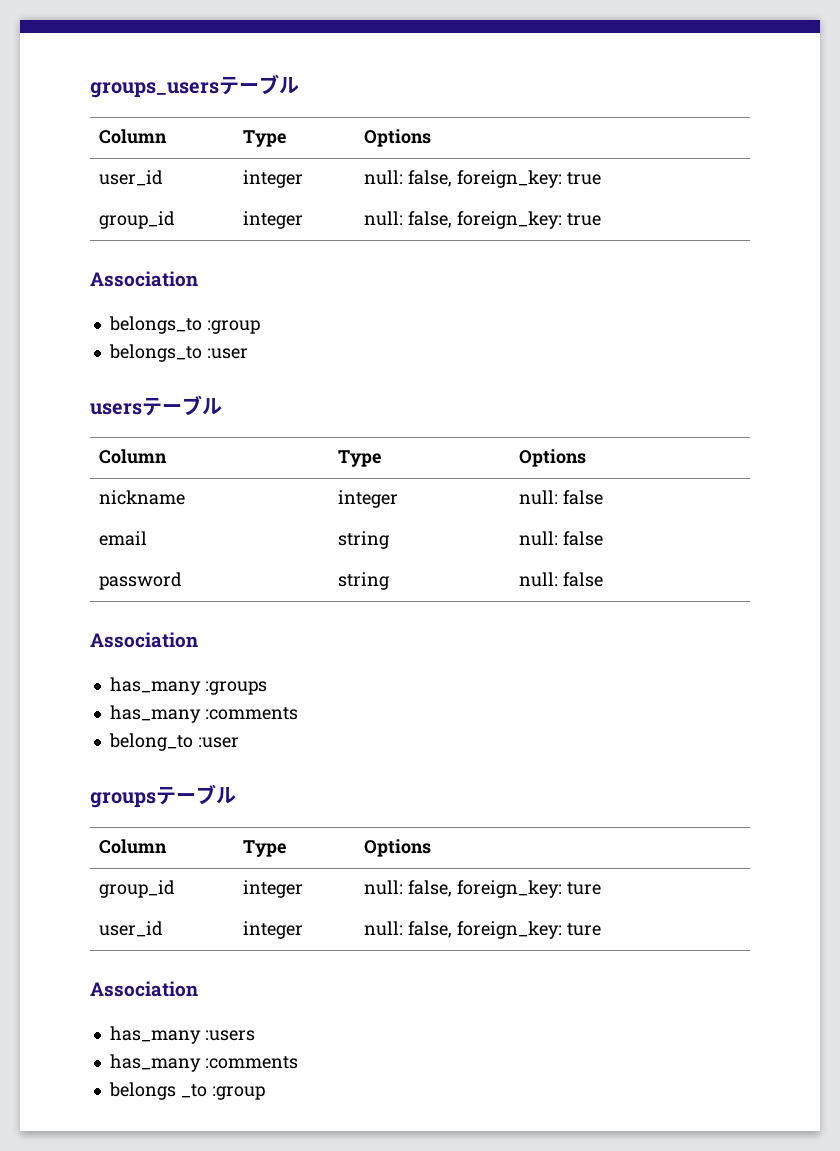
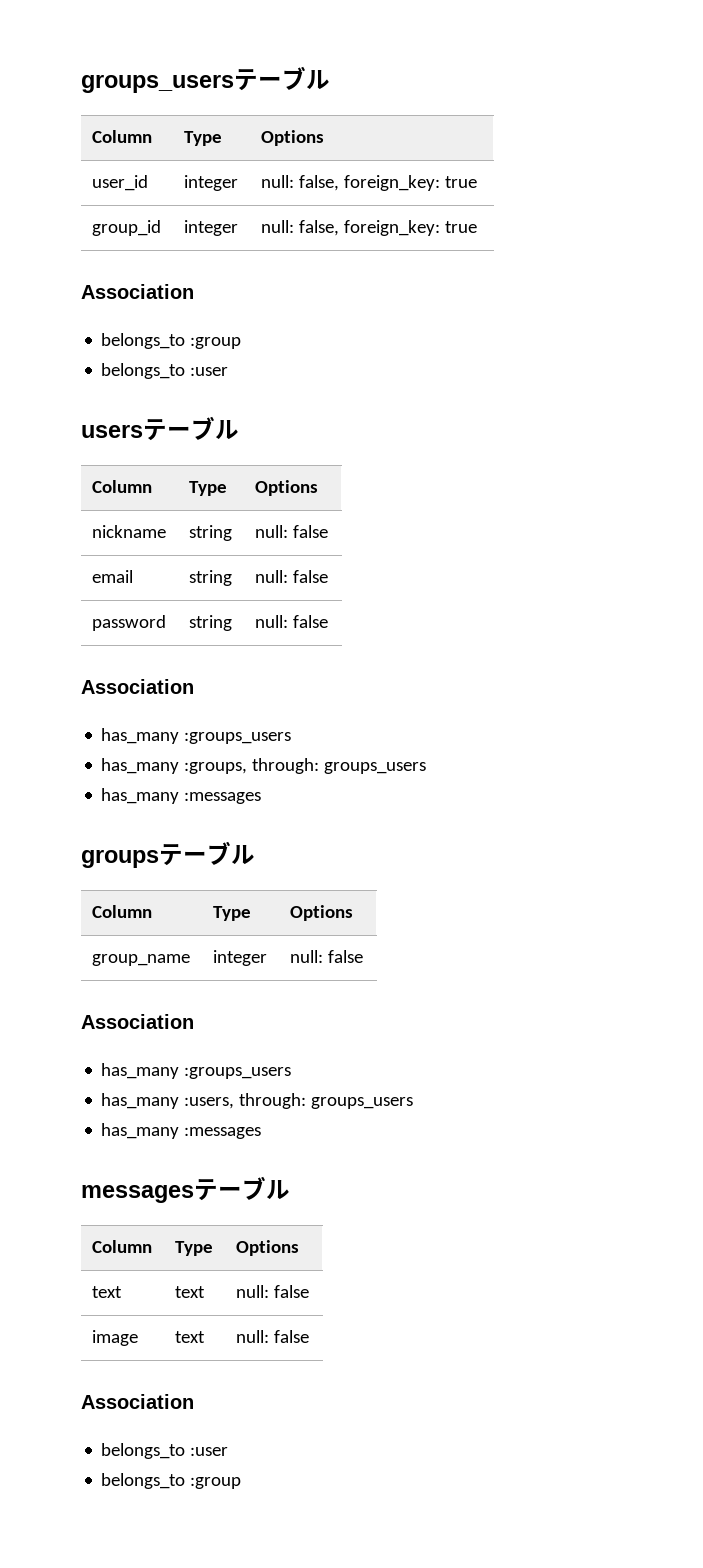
[338,490,399,508] integer -> [189,525,233,541] string
[204,681,267,695] [109,705,298,723] [108,733,239,751] :groups // has_many :comments // belong_to :user -> [184,732,292,744] [101,758,427,774] [101,788,262,804] :groups_users // has_many :groups, through: groups_users // has_many :messages
[99,880,176,898] [243,880,304,898] [364,880,601,898] [99,921,164,937] [243,921,304,939] [364,921,601,939] [90,981,198,997] [109,1026,255,1044] [109,1054,298,1072] [108,1082,207,1100] group_id | integer | null: false, foreign_key: ture // user_id | integer | null: false, foreign_key: ture // Association // has_many :users // has_many :comments // belongs _to -> [92,954,191,966] [213,950,268,966] [290,950,364,963] [81,1014,194,1029] [101,1063,292,1079] [101,1093,414,1109] [101,1123,262,1139] [81,1176,290,1203] [92,1240,153,1253] [175,1241,214,1256] [236,1240,300,1256] [92,1286,123,1298] [175,1286,206,1298] [236,1285,310,1298] [92,1330,139,1346] [175,1331,206,1343] [236,1330,310,1343] [81,1394,194,1409] [101,1443,229,1459] [101,1473,186,1489] group_name | integer | null: false // Association // has_many :groups_users // has_many :users, through: groups_users // has_many :messages // messagesテーブル // Column | Type | Options // text | text | null: false // image | text | null: false // Association // belongs_to :user // belongs_to

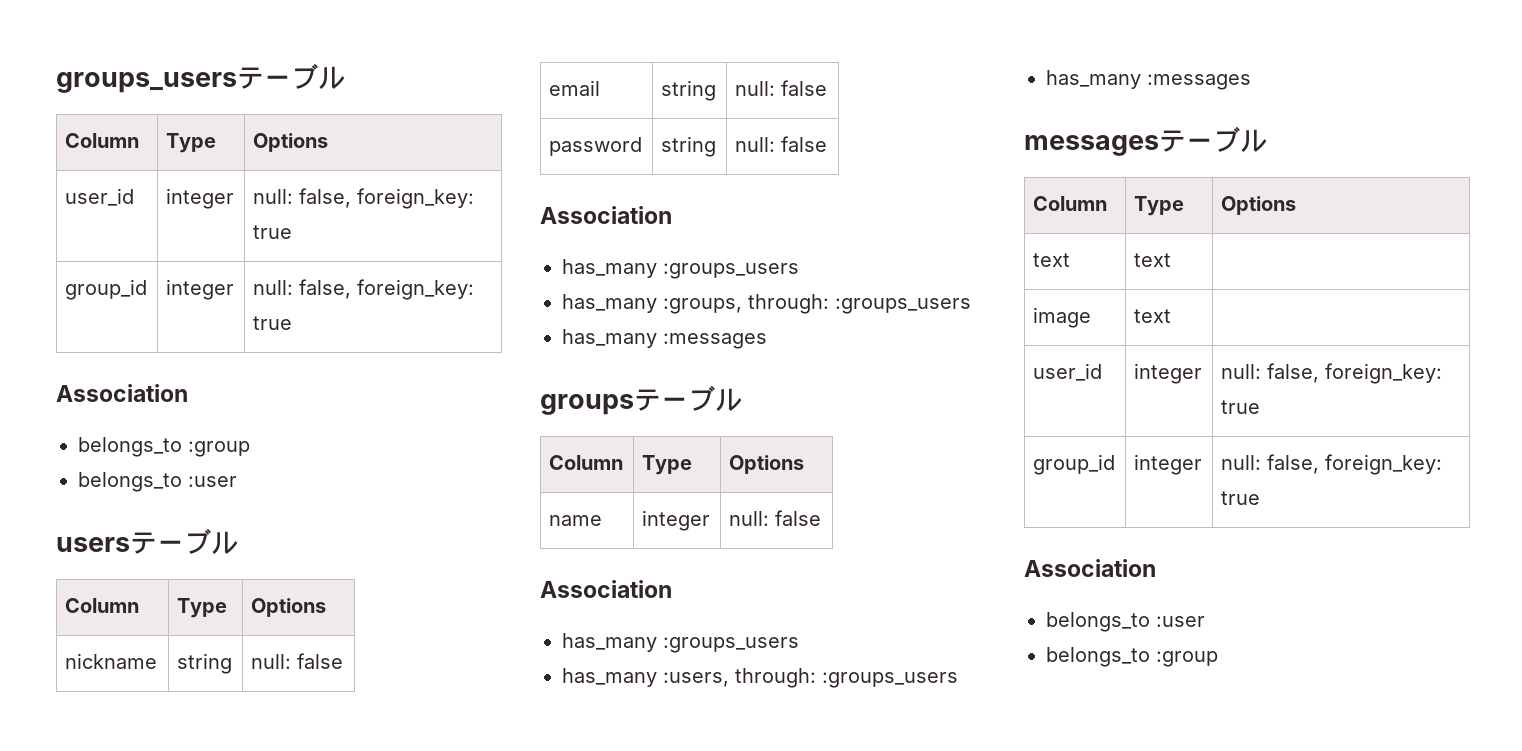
[324,762,427,774] groups_users -> [835,298,971,314] :groups_users
[92,954,191,966] group_name -> [549,515,603,526] name
[311,1097,414,1109] groups_users -> [822,672,958,688] :groups_users
[236,1285,310,1298] null: false -> (1172, 260) none
[236,1330,310,1343] null: false -> [1033,363,1103,381] [1134,363,1203,384] [1221,363,1443,384] [1221,400,1261,414] [1033,454,1116,475] [1134,454,1203,475] [1221,454,1443,475] [1221,491,1261,505] // user_id | integer | null: false, foreign_key: true // group_id | integer | null: false, foreign_key: true

